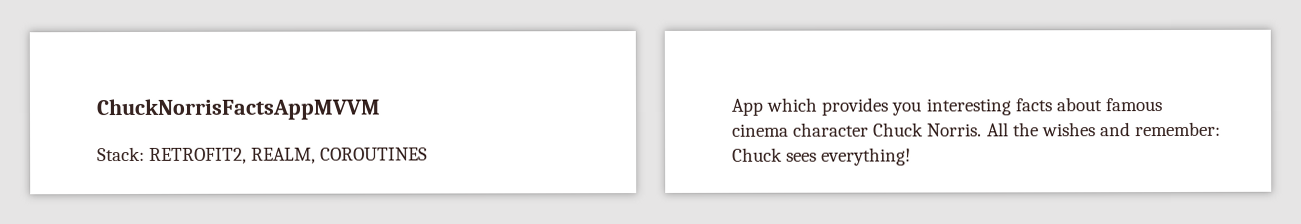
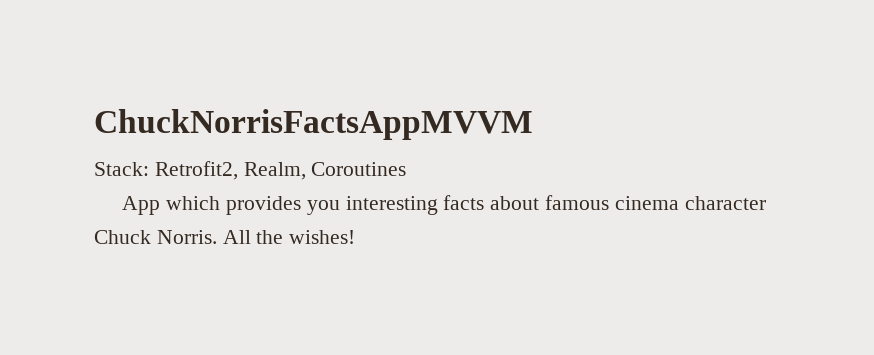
[149,147,429,164] RETROFIT2, REALM, COROUTINES -> [154,161,407,180] Retrofit2, Realm, Coroutines
[1041,121,1222,137] [732,147,912,166] wishes and remember: Chuck sees everything! -> [289,230,356,244] wishes!

